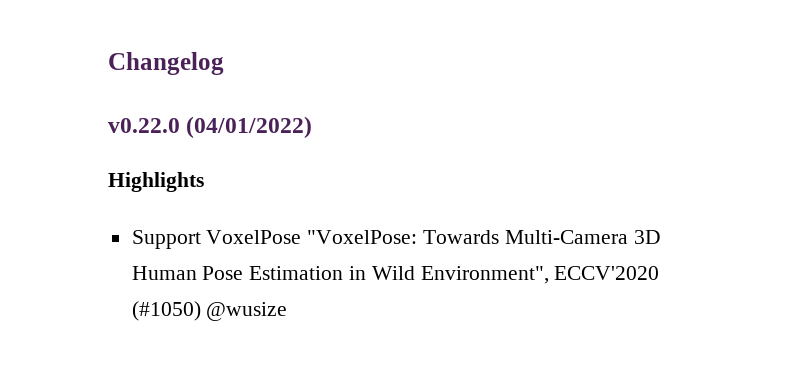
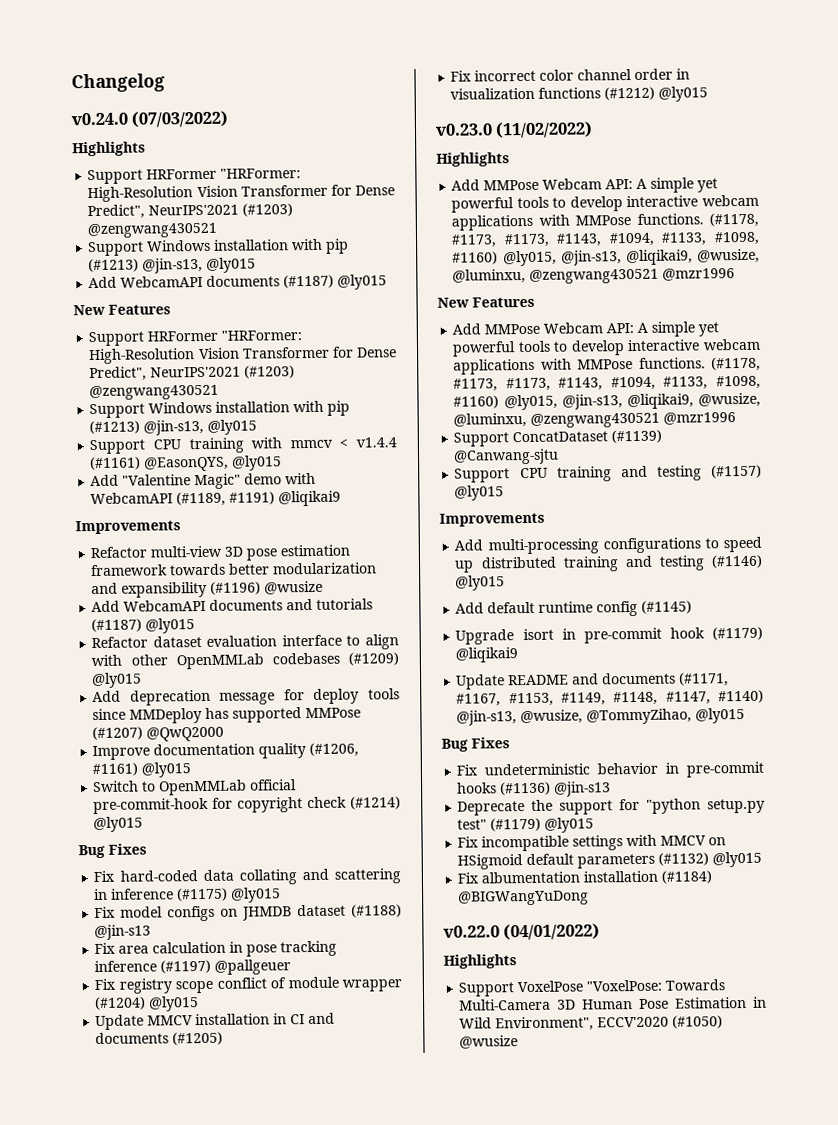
(224, 63) none -> [71,110,229,128] [72,141,146,157] [87,168,302,185] [87,184,395,203] [87,203,294,220] [87,222,218,239] [88,238,350,257] [88,257,257,274] [88,274,388,290] [73,304,171,316] [88,330,303,347] [89,346,397,365] [89,365,296,382] [89,384,220,401] [89,400,351,419] [89,419,258,436] [89,437,398,455] [90,455,283,472] [90,472,317,490] [90,490,342,507] [75,520,181,535] [90,544,351,561] [91,562,378,577] [91,580,324,598] [91,598,374,613] [91,618,196,634] [91,634,399,650] [91,652,399,670] [92,672,143,689] [92,688,400,706] [92,707,362,724] [92,726,225,742] [92,742,360,761] [92,762,192,778] [93,779,298,796] [93,796,401,815] [93,816,144,833] [78,843,147,859] [93,868,401,885] [94,887,282,903] [94,904,403,922] [94,924,152,941] [94,940,338,957] [94,959,292,975] [94,976,403,994] [95,996,200,1012] [95,1012,336,1031] [95,1031,224,1046] [450,68,691,82] [450,86,709,102] [435,121,594,139] [436,152,510,167] [451,177,719,193] [451,194,759,213] [451,212,759,231] [451,231,760,248] [452,248,760,267] [452,268,736,284] [437,296,535,308] [452,321,720,337] [452,338,761,357] [453,356,761,375] [453,375,761,392] [453,392,761,411] [453,412,737,428] [453,429,663,447] [453,448,560,465] [454,464,762,483] [454,485,505,501] [439,512,545,527] [454,536,762,555] [454,554,763,573] [455,575,506,591] [455,600,693,617] [455,626,763,645] [455,647,519,663] [456,672,730,690] [456,689,764,707] [456,707,746,726] [441,737,510,752] [456,761,764,778] [457,781,612,797] [457,798,765,816] [457,817,595,833] [457,834,727,852] [457,851,763,870] [457,870,713,884] [458,890,590,906] // v0.24.0 (07/03/2022) // Highlights // Support HRFormer "HRFormer: High-Resolution Vision Transformer for Dense Predict", NeurIPS'2021 (#1203) @zengwang430521 // Support Windows installation with pip (#1213) @jin-s13, @ly015 // Add WebcamAPI documents (#1187) @ly015 // New Features // Support HRFormer "HRFormer: High-Resolution Vision Transformer for Dense Predict", NeurIPS'2021 (#1203) @zengwang430521 // Support Windows installation with pip (#1213) @jin-s13, @ly015 // Support CPU training with mmcv < v1.4.4 (#1161) @EasonQYS, @ly015 // Add "Valentine Magic" demo with WebcamAPI (#1189, #1191) @liqikai9 // Improvements // Refactor multi-view 3D pose estimation framework towards better modularization and expansibility (#1196) @wusize // Add WebcamAPI documents and tutorials (#1187) @ly015 // Refactor dataset evaluation interface to align with other OpenMMLab codebases (#1209) @ly015 // Add deprecation message for deploy tools since MMDeploy has supported MMPose (#1207) @QwQ2000 // Improve documentation quality (#1206, #1161) @ly015 // Switch to OpenMMLab official pre-commit-hook for copyright check (#1214) @ly015 // Bug Fixes // Fix hard-coded data collating and scattering in inference (#1175) @ly015 // Fix model configs on JHMDB dataset (#1188) @jin-s13 // Fix area calculation in pose tracking inference (#1197) @pallgeuer // Fix registry scope conflict of module wrapper (#1204) @ly015 // Update MMCV installation in CI and documents (#1205) // Fix incorrect color channel order in visualization functions (#1212) @ly015 // v0.23.0 (11/02/2022) // Highlights // Add MMPose Webcam API: A simple yet powerful tools to develop interactive webcam applications with MMPose functions. (#1178, #1173, #1173, #1143, #1094, #1133, #1098, #1160) @ly015, @jin-s13, @liqikai9, @wusize, @luminxu, @zengwang430521 @mzr1996 // New Features // Add MMPose Webcam API: A simple yet powerful tools to develop interactive webcam applications with MMPose functions. (#1178, #1173, #1173, #1143, #1094, #1133, #1098, #1160) @ly015, @jin-s13, @liqikai9, @wusize, @luminxu, @zengwang430521 @mzr1996 // Support ConcatDataset (#1139) @Canwang-sjtu // Support CPU training and testing (#1157) @ly015 // Improvements // Add multi-processing configurations to speed up distributed training and testing (#1146) @ly015 // Add default runtime config (#1145) // Upgrade isort in pre-commit hook (#1179) @liqikai9 // Update README and documents (#1171, #1167, #1153, #1149, #1148, #1147, #1140) @jin-s13, @wusize, @TommyZihao, @ly015 // Bug Fixes // Fix undeterministic behavior in pre-commit hooks (#1136) @jin-s13 // Deprecate the support for "python setup.py test" (#1179) @ly015 // Fix incompatible settings with MMCV on HSigmoid default parameters (#1132) @ly015 // Fix albumentation installation (#1184) @BIGWangYuDong

